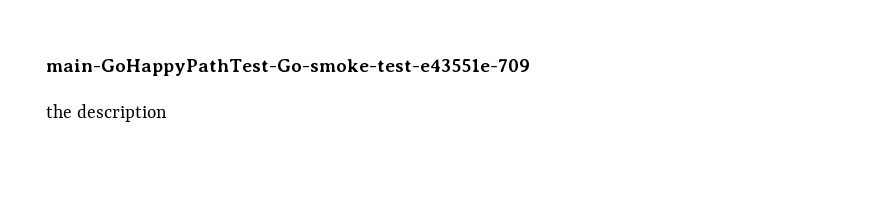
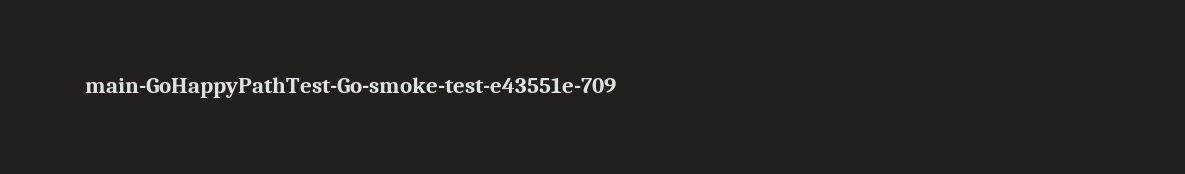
[46,104,168,122] // the description -> (616, 87) none

